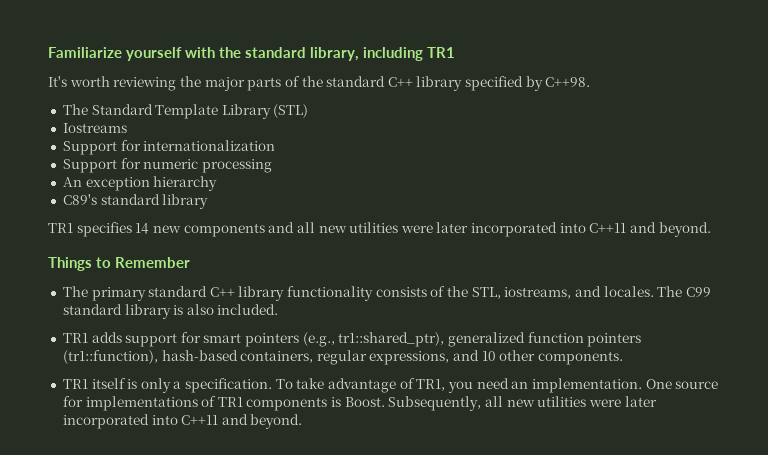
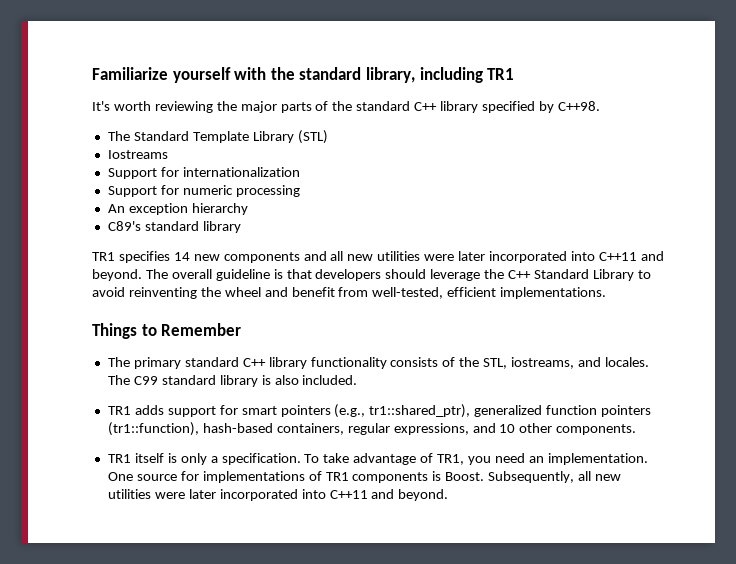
(711, 229) none -> [145,269,651,281] [92,287,607,299] The overall guideline is that developers should leverage the C++ Standard Library to avoid reinventing the wheel and benefit from well-tested, efficient implementations.

